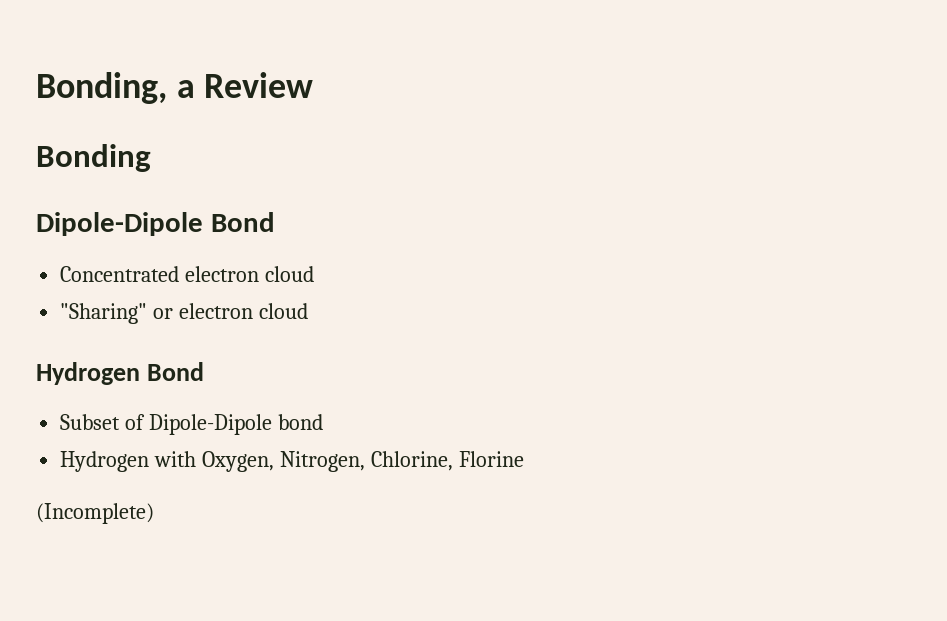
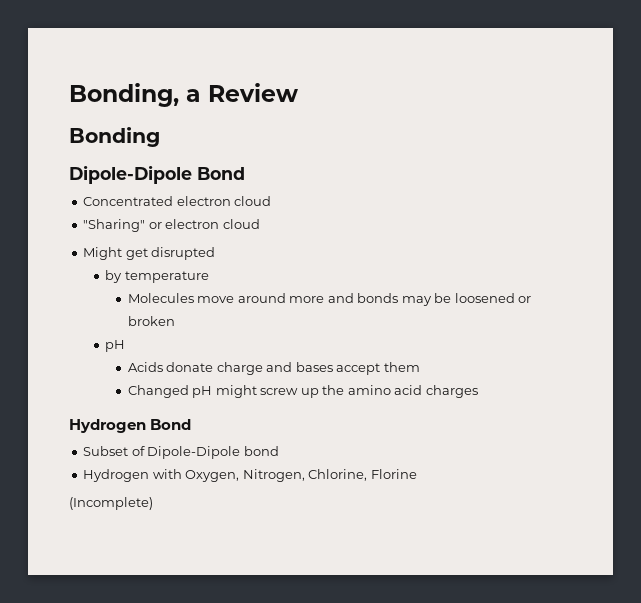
(309, 311) none -> [83,247,216,260] [105,270,209,283] [127,293,532,306] [127,316,175,326] [105,340,126,352] [127,362,420,375] [127,385,478,398] // Might get disrupted // by temperature // Molecules move around more and bonds may be loosened or broken // pH // Acids donate charge and bases accept them // Changed pH might screw up the amino acid charges

